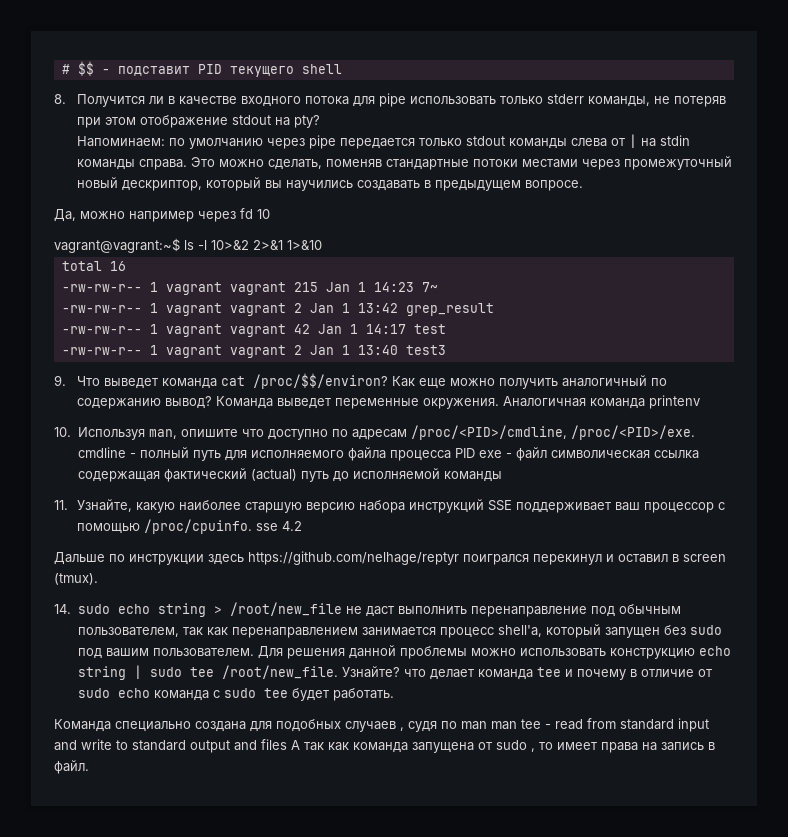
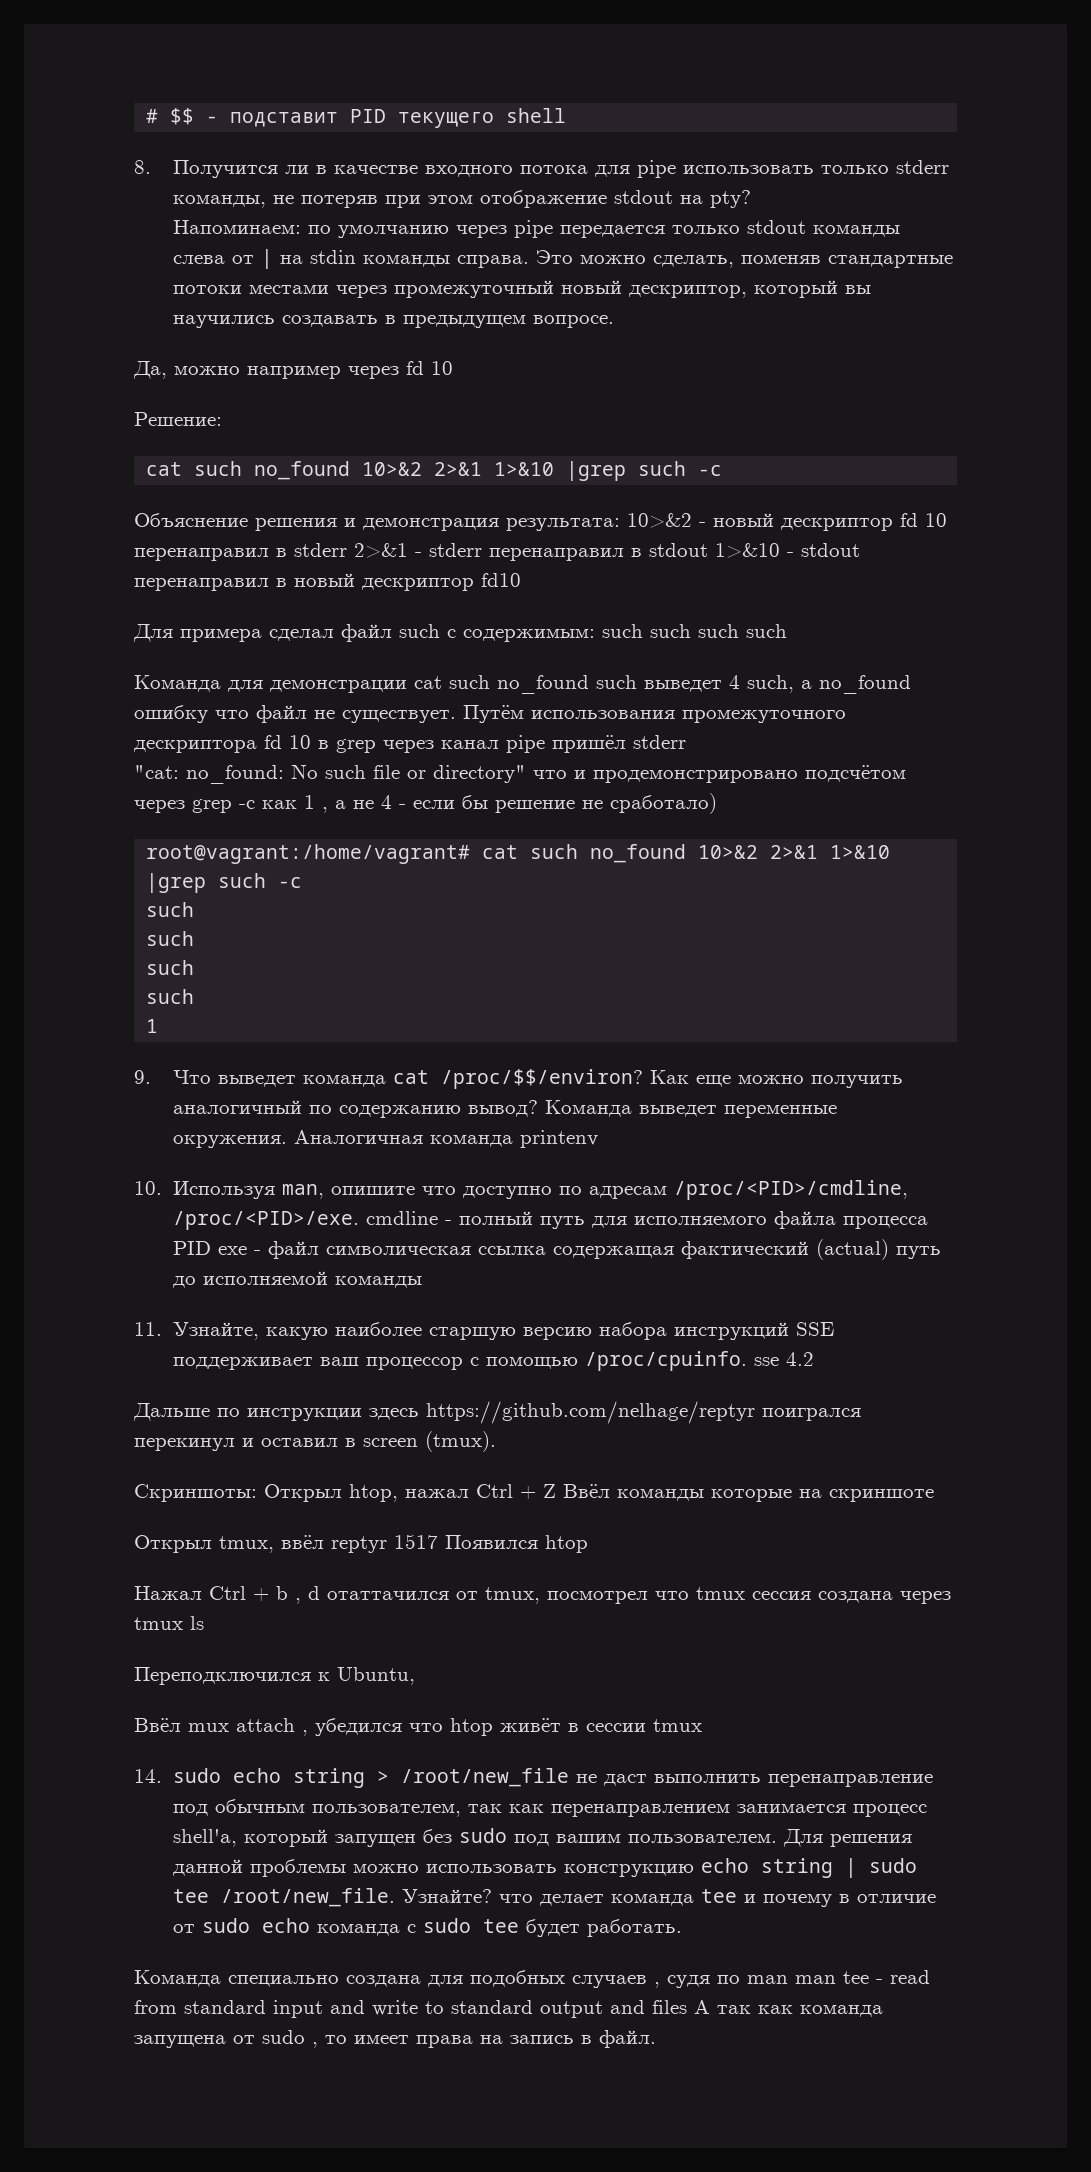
[54,238,322,253] [61,261,126,271] [61,282,438,295] [61,303,494,316] [61,324,446,337] [61,345,446,358] vagrant@vagrant:~$ ls -l 10>&2 2>&1 1>&10 // total 16 // -rw-rw-r-- 1 vagrant vagrant 215 Jan 1 14:23 7~ // -rw-rw-r-- 1 vagrant vagrant 2 Jan 1 13:42 grep_result // -rw-rw-r-- 1 vagrant vagrant 42 Jan 1 14:17 test // -rw-rw-r-- 1 vagrant vagrant 2 Jan 1 13:40 test3 -> [134,412,222,426] [146,461,723,481] [134,513,947,531] [134,543,860,561] [134,573,521,591] [133,624,787,642] [134,675,911,694] [134,705,846,723] [134,735,686,753] [134,764,906,784] [134,793,717,814] [146,844,891,864] [146,873,303,893] [146,902,195,917] [146,931,195,946] [146,960,195,975] [146,989,195,1004] [146,1019,159,1033] Решение: // cat such no_found 10>&2 2>&1 1>&10 |grep such -c // Объяснение решения и демонстрация результата: 10>&2 - новый дескриптор fd 10 перенаправил в stderr 2>&1 - stderr перенаправил в stdout 1>&10 - stdout перенаправил в новый дескриптор fd10 // Для примера сделал файл such с содержимым: such such such such // Команда для демонстрации cat such no_found such выведет 4 such, а no_found ошибку что файл не существует. Путём использования промежуточного дескриптора fd 10 в grep через канал pipe пришёл stderr // "cat: no_found: No such file or directory" что и продемонстрировано подсчётом через grep -c как 1 , а не 4 - если бы решение не сработало) // root@vagrant:/home/vagrant# cat such no_found 10>&2 2>&1 1>&10 |grep such -c // such // such // such // such // 1
(98, 579) none -> [134,1484,934,1502] [134,1534,588,1553] [134,1586,951,1604] [134,1616,204,1630] [134,1667,415,1685] [134,1718,702,1736] // Скриншоты: Открыл htop, нажал Ctrl + Z Ввёл команды которые на скриншоте // Открыл tmux, ввёл reptyr 1517 Появился htop // Нажал Ctrl + b , d отаттачился от tmux, посмотрел что tmux сессия создана через tmux ls // Переподключился к Ubuntu, // Ввёл mux attach , убедился что htop живёт в сессии tmux

